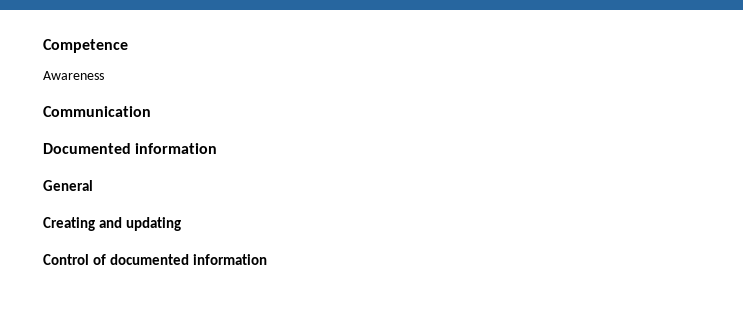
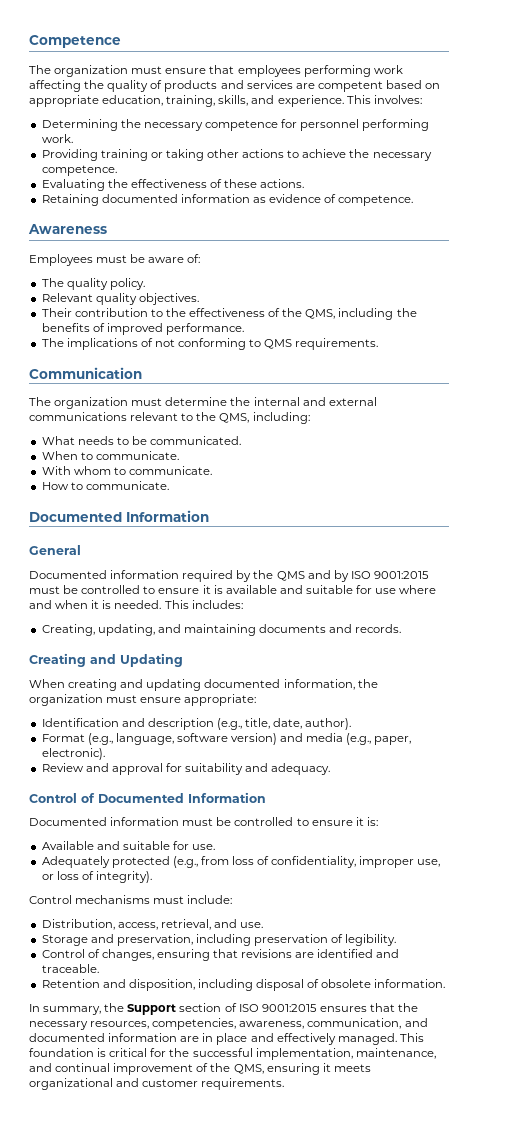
[43,71,104,80] [43,106,151,117] [43,143,218,154] [43,180,93,191] [43,217,181,231] [43,254,267,265] Awareness // Communication // Documented information // General // Creating and updating // Control of documented information -> [29,65,403,77] [29,80,441,92] [29,95,422,107] [41,119,430,131] [41,134,73,143] [41,149,432,161] [41,165,117,176] [41,179,305,191] [41,194,414,206] [28,224,107,234] [29,254,201,266] [41,278,145,290] [41,293,199,305] [41,308,417,320] [41,323,244,335] [41,338,379,350] [29,367,142,379] [29,397,377,409] [29,412,310,424] [41,436,242,445] [41,451,179,460] [41,466,212,475] [41,481,169,490] [29,510,209,522] [29,545,81,555] [29,570,429,582] [29,585,437,594] [29,600,243,609] [41,624,402,636] [29,653,183,667] [29,679,378,691] [29,694,257,706] [41,718,352,730] [41,733,412,745] [41,748,105,760] [41,763,331,775] [29,792,266,803] [29,817,378,826] [41,841,216,850] [41,856,441,868] [41,871,152,883] [29,895,233,904] [41,919,264,930] [41,934,397,946] [41,949,400,961] [41,964,99,973] [41,979,446,991] [29,1003,419,1015] [29,1018,428,1030] [29,1033,424,1045] [29,1048,436,1060] [29,1063,371,1075] [29,1078,285,1090] The organization must ensure that employees performing work affecting the quality of products and services are competent based on appropriate education, training, skills, and experience. This involves: // Determining the necessary competence for personnel performing work. // Providing training or taking other actions to achieve the necessary competence. // Evaluating the effectiveness of these actions. // Retaining documented information as evidence of competence. // Awareness // Employees must be aware of: // The quality policy. // Relevant quality objectives. // Their contribution to the effectiveness of the QMS, including the benefits of improved performance. // The implications of not conforming to QMS requirements. // Communication // The organization must determine the internal and external communications relevant to the QMS, including: // What needs to be communicated. // When to communicate. // With whom to communicate. // How to communicate. // Documented Information // General // Documented information required by the QMS and by ISO 9001:2015 must be controlled to ensure it is available and suitable for use where and when it is needed. This includes: // Creating, updating, and maintaining documents and records. // Creating and Updating // When creating and updating documented information, the organization must ensure appropriate: // Identification and description (e.g., title, date, author). // Format (e.g., language, software version) and media (e.g., paper, electronic). // Review and approval for suitability and adequacy. // Control of Documented Information // Documented information must be controlled to ensure it is: // Available and suitable for use. // Adequately protected (e.g., from loss of confidentiality, improper use, or loss of integrity). // Control mechanisms must include: // Distribution, access, retrieval, and use. // Storage and preservation, including preservation of legibility. // Control of changes, ensuring that revisions are identified and traceable. // Retention and disposition, including disposal of obsolete information. // In summary, the Support section of ISO 9001:2015 ensures that the necessary resources, competencies, awareness, communication, and documented information are in place and effectively managed. This foundation is critical for the successful implementation, maintenance, and continual improvement of the QMS, ensuring it meets organizational and customer requirements.

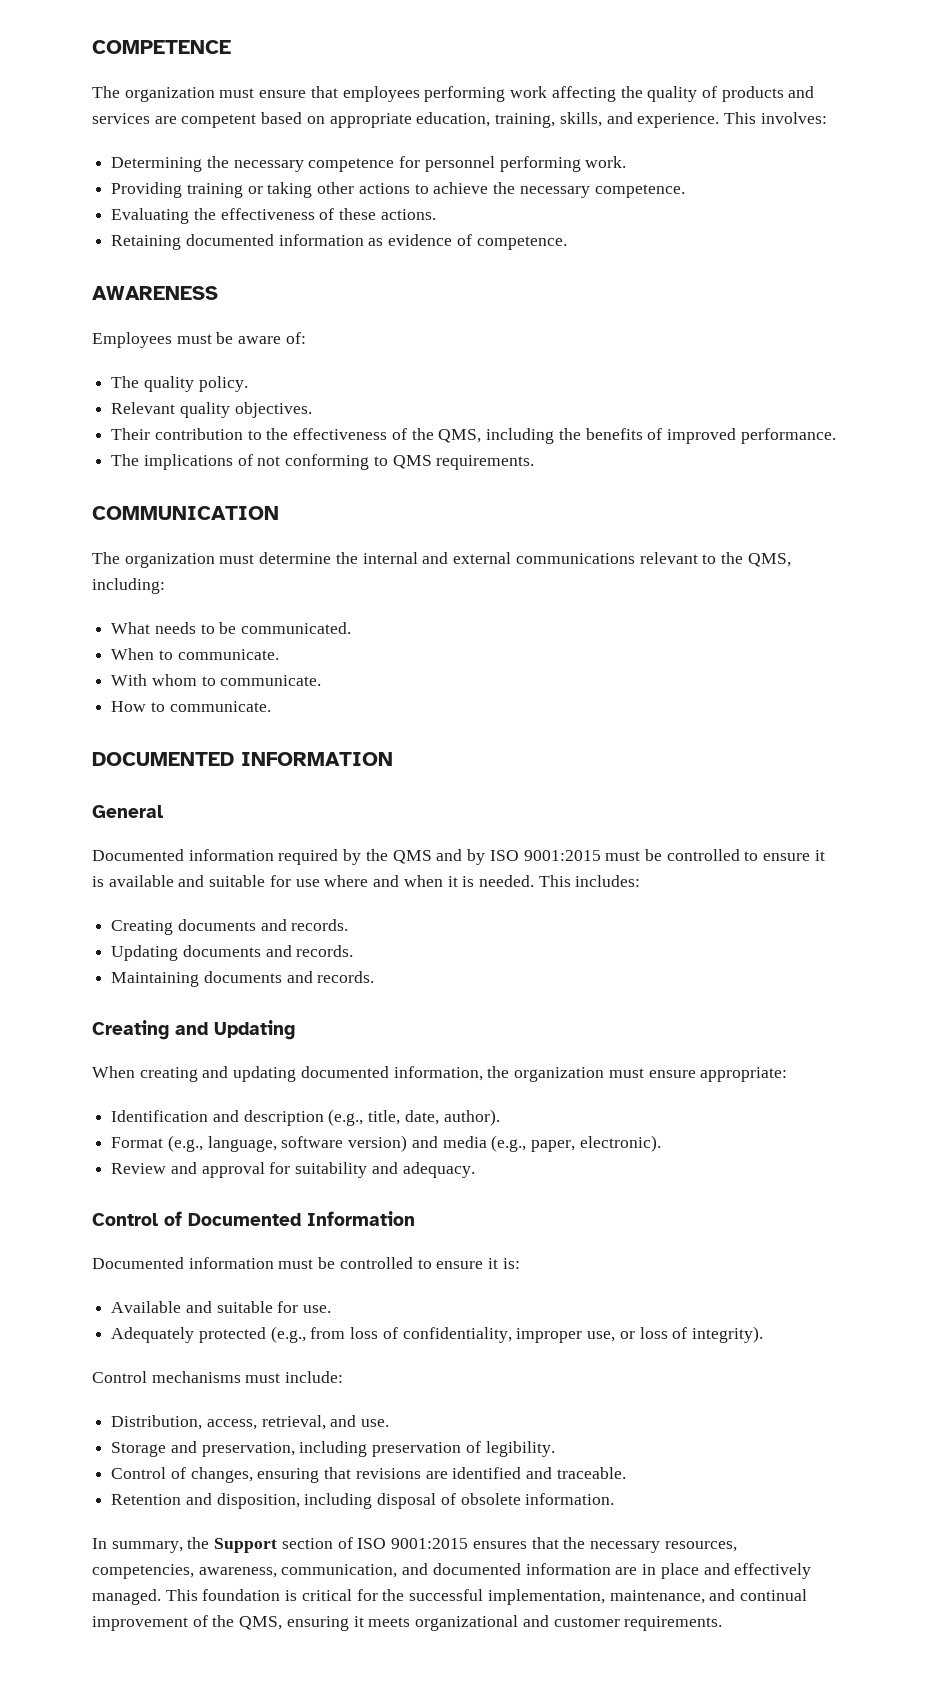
[29,35,121,48] Competence -> [92,40,231,54] COMPETENCE
[28,224,107,234] Awareness -> [92,286,218,300] AWARENESS
[29,367,142,379] Communication -> [92,506,279,520] COMMUNICATION
[29,510,209,522] Documented Information -> [92,752,393,766] DOCUMENTED INFORMATION
[41,624,256,636] Creating, updating, and maintaining -> [111,919,349,935] [111,945,354,961] [111,972,200,987] Creating documents and records. // Updating documents and records. // Maintaining

